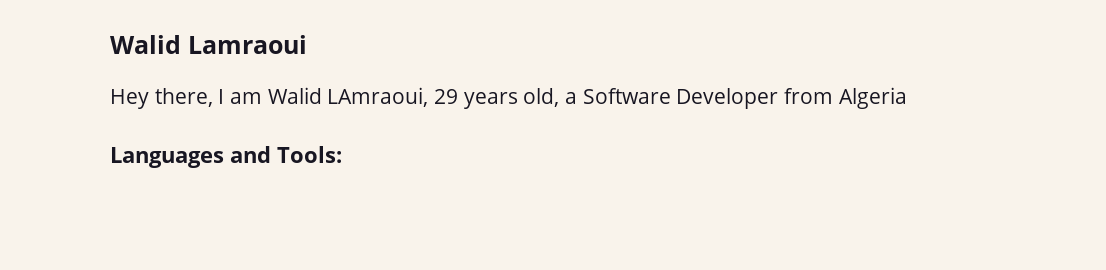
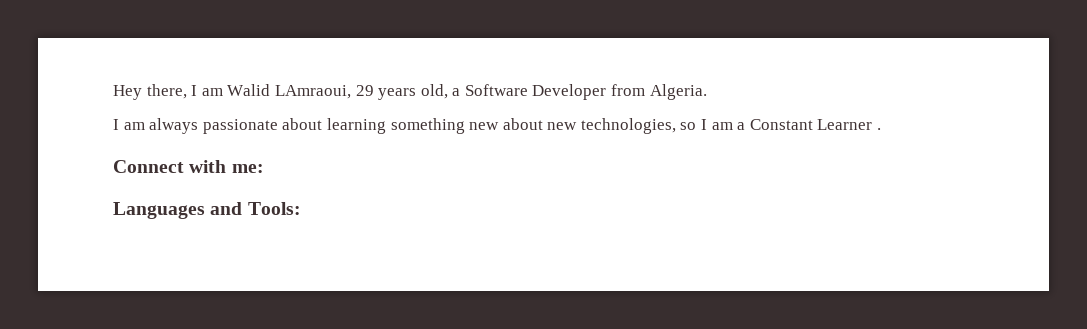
[110,35,307,54] Walid Lamraoui // -> (113, 92) none
[838,87,907,109] Algeria -> [649,84,707,100] [113,118,882,134] [113,160,264,173] Algeria. // I am always passionate about learning something new about new technologies, so I am a Constant Learner . // Connect with me:

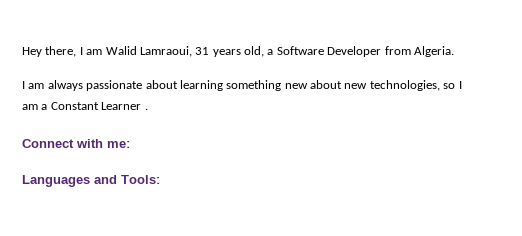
[274,85,374,99] LAmraoui, 29 -> [139,46,210,57] Lamraoui, 31

